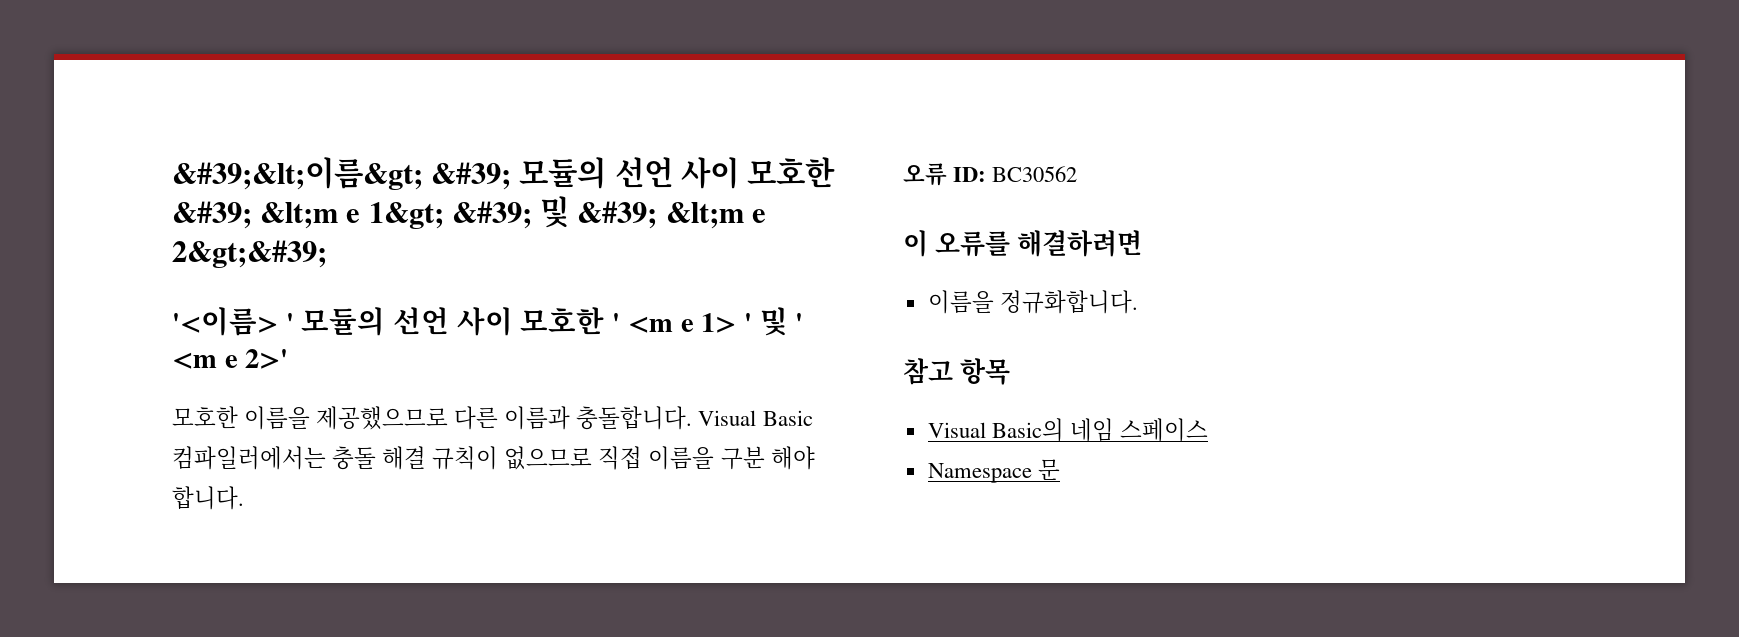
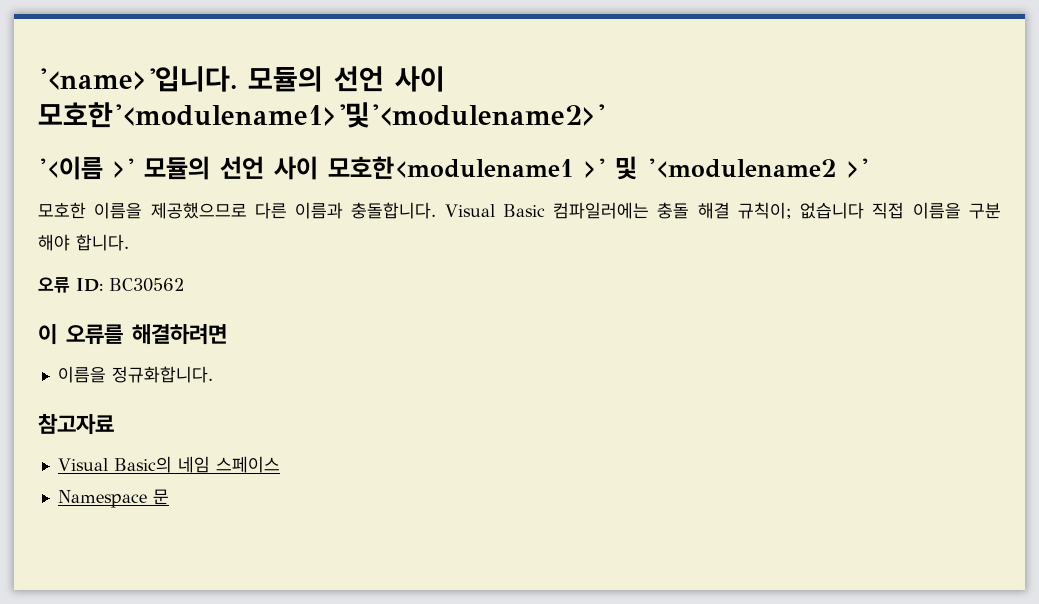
[172,157,836,190] [172,196,766,229] [172,240,327,268] [172,307,804,336] [172,349,289,369] &#39;&lt;이름&gt; &#39; 모듈의 선언 사이 모호한 &#39; &lt;m e 1&gt; &#39; 및 &#39; &lt;m e 2&gt;&#39; // '<이름> ' 모듈의 선언 사이 모호한 ' <m e 1> ' 및 ' <m e 2>' -> [38,66,445,92] [38,102,605,128] [38,156,868,180] '<name>'입니다. 모듈의 선언 사이 모호한'<modulename1>'및'<modulename2>' // '<이름 >' 모듈의 선언 사이 모호한<modulename1 >' 및 '<modulename2 >'
[172,446,326,470] 컴파일러에서는 -> [553,202,650,219] 컴파일러에는
[432,446,593,470] 규칙이 없으므로 -> [737,202,865,219] 규칙이; 없습니다
[903,358,1011,385] 참고 항목 -> [38,413,114,435] 참고자료

